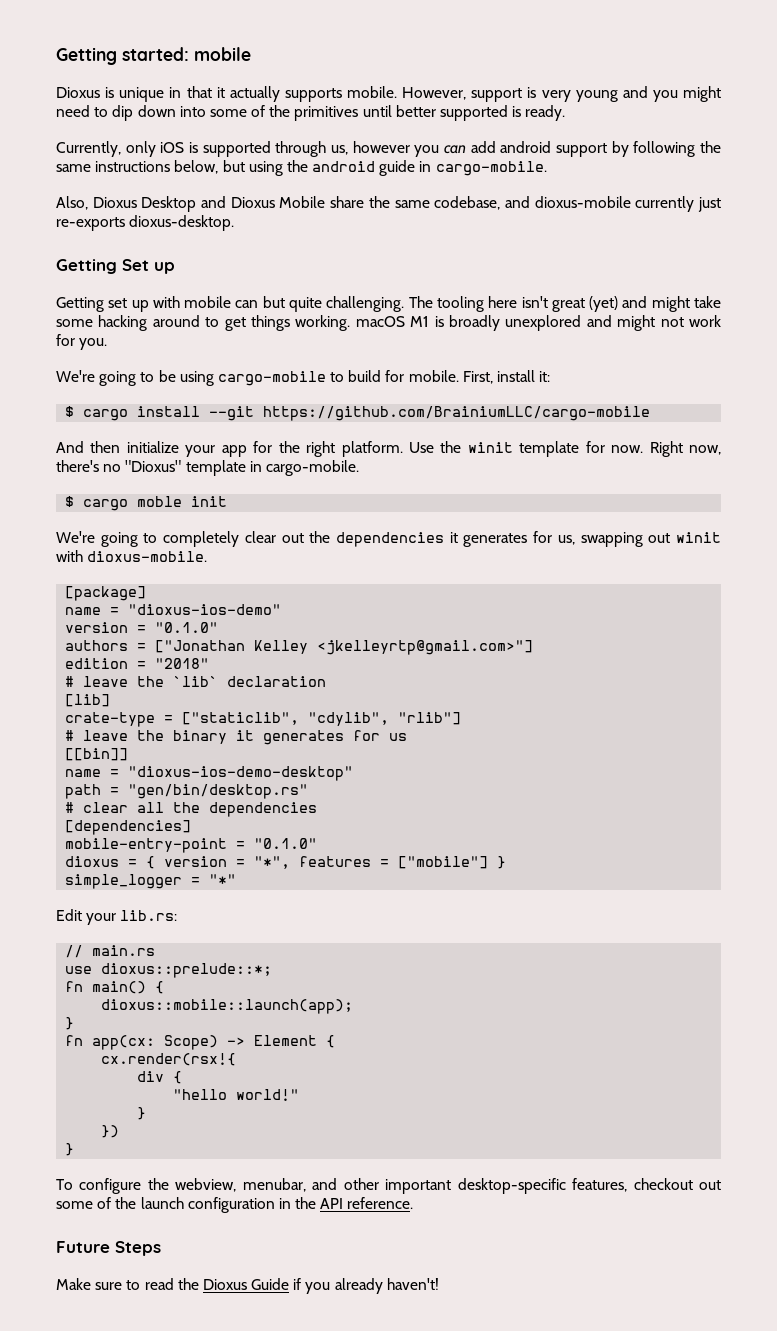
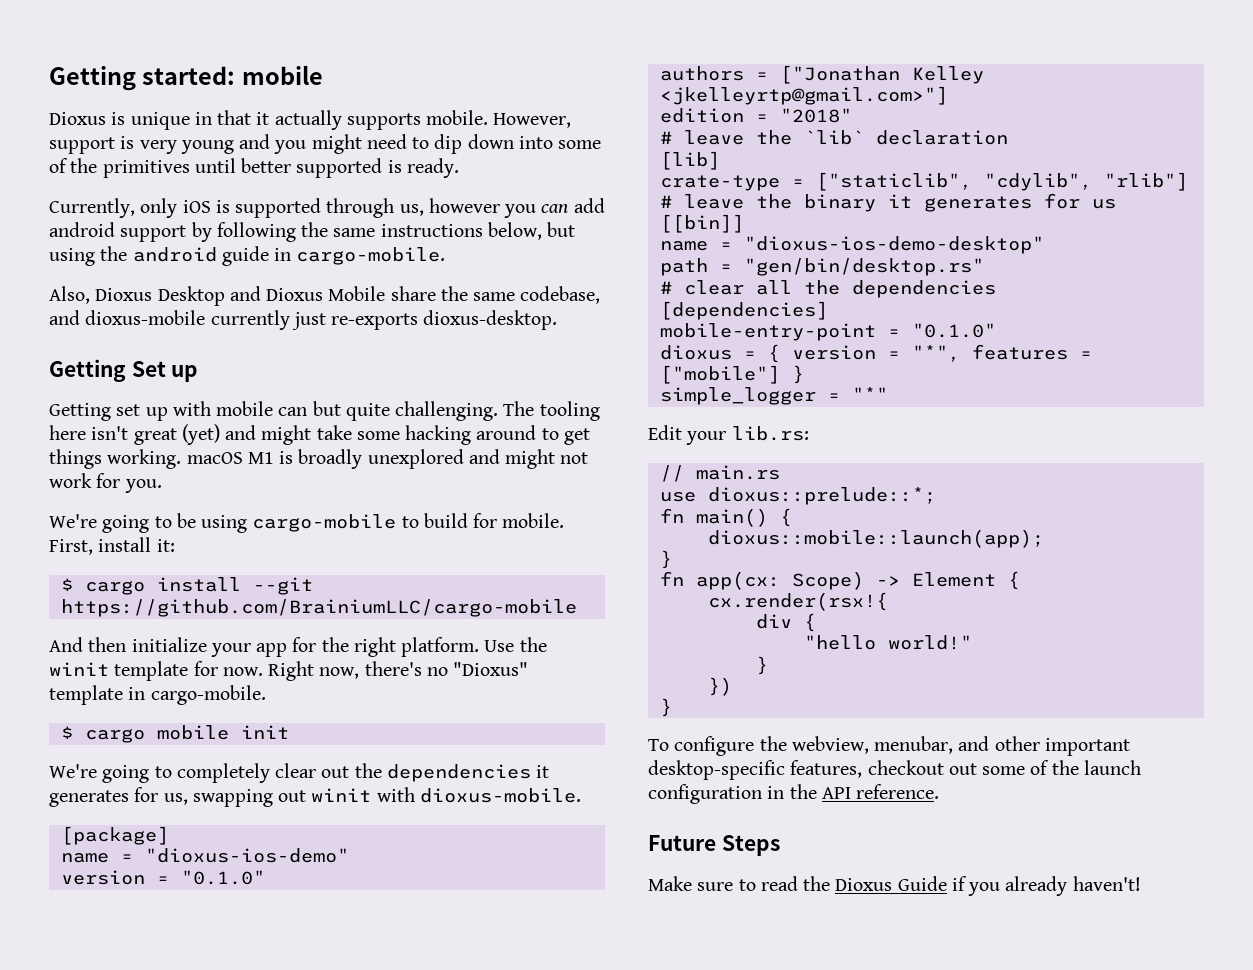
[137,496,183,507] moble -> [156,725,229,740] mobile

